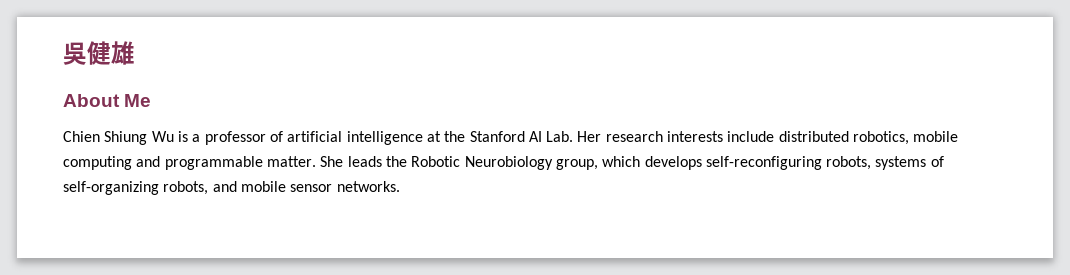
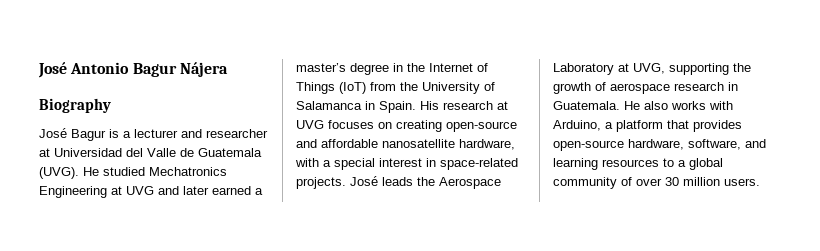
[63,41,135,65] [63,94,152,107] [63,131,959,145] [63,156,944,170] [63,181,400,195] 吳健雄 // About Me // Chien Shiung Wu is a professor of artificial intelligence at the Stanford AI Lab. Her research interests include distributed robotics, mobile computing and programmable matter. She leads the Robotic Neurobiology group, which develops self-reconfiguring robots, systems of self-organizing robots, and mobile sensor networks. -> [38,62,228,78] [39,98,111,113] [39,128,268,141] [39,148,262,157] [39,167,227,179] [39,186,263,198] [296,63,488,75] [296,82,495,94] [296,101,508,113] [296,120,517,132] [296,139,515,150] [295,158,518,170] [296,176,501,189] [553,63,751,75] [553,82,738,94] [553,101,733,110] [553,120,742,132] [553,139,766,151] [553,158,723,170] [553,177,760,189] José Antonio Bagur Nájera // Biography // José Bagur is a lecturer and researcher at Universidad del Valle de Guatemala (UVG). He studied Mechatronics Engineering at UVG and later earned a master’s degree in the Internet of Things (IoT) from the University of Salamanca in Spain. His research at UVG focuses on creating open-source and affordable nanosatellite hardware, with a special interest in space-related projects. José leads the Aerospace Laboratory at UVG, supporting the growth of aerospace research in Guatemala. He also works with Arduino, a platform that provides open-source hardware, software, and learning resources to a global community of over 30 million users.

